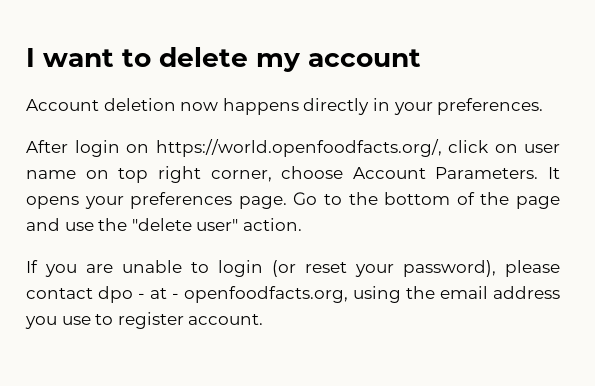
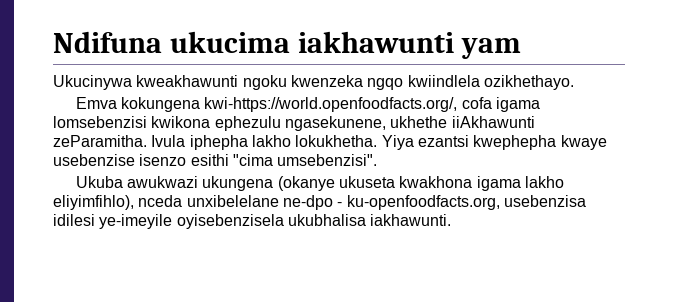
[26,47,421,72] [26,98,544,115] [26,139,560,157] [26,166,560,183] [26,192,561,209] [26,218,302,231] [26,260,560,277] [26,286,560,303] [25,312,264,329] I want to delete my account // Account deletion now happens directly in your preferences. // After login on https://world.openfoodfacts.org/, click on user name on top right corner, choose Account Parameters. It opens your preferences page. Go to the bottom of the page and use the "delete user" action. // If you are unable to login (or reset your password), please contact dpo - at - openfoodfacts.org, using the email address you use to register account. -> [53,31,521,59] [53,75,574,90] [75,97,540,112] [53,116,535,131] [53,135,607,150] [53,154,378,166] [75,176,564,191] [53,195,586,210] [53,214,452,229] Ndifuna ukucima iakhawunti yam // Ukucinywa kweakhawunti ngoku kwenzeka ngqo kwiindlela ozikhethayo. // Emva kokungena kwi-https://world.openfoodfacts.org/, cofa igama lomsebenzisi kwikona ephezulu ngasekunene, ukhethe iiAkhawunti zeParamitha. Ivula iphepha lakho lokukhetha. Yiya ezantsi kwephepha kwaye usebenzise isenzo esithi "cima umsebenzisi". // Ukuba awukwazi ukungena (okanye ukuseta kwakhona igama lakho eliyimfihlo), nceda unxibelelane ne-dpo - ku-openfoodfacts.org, usebenzisa idilesi ye-imeyile oyisebenzisela ukubhalisa iakhawunti.

